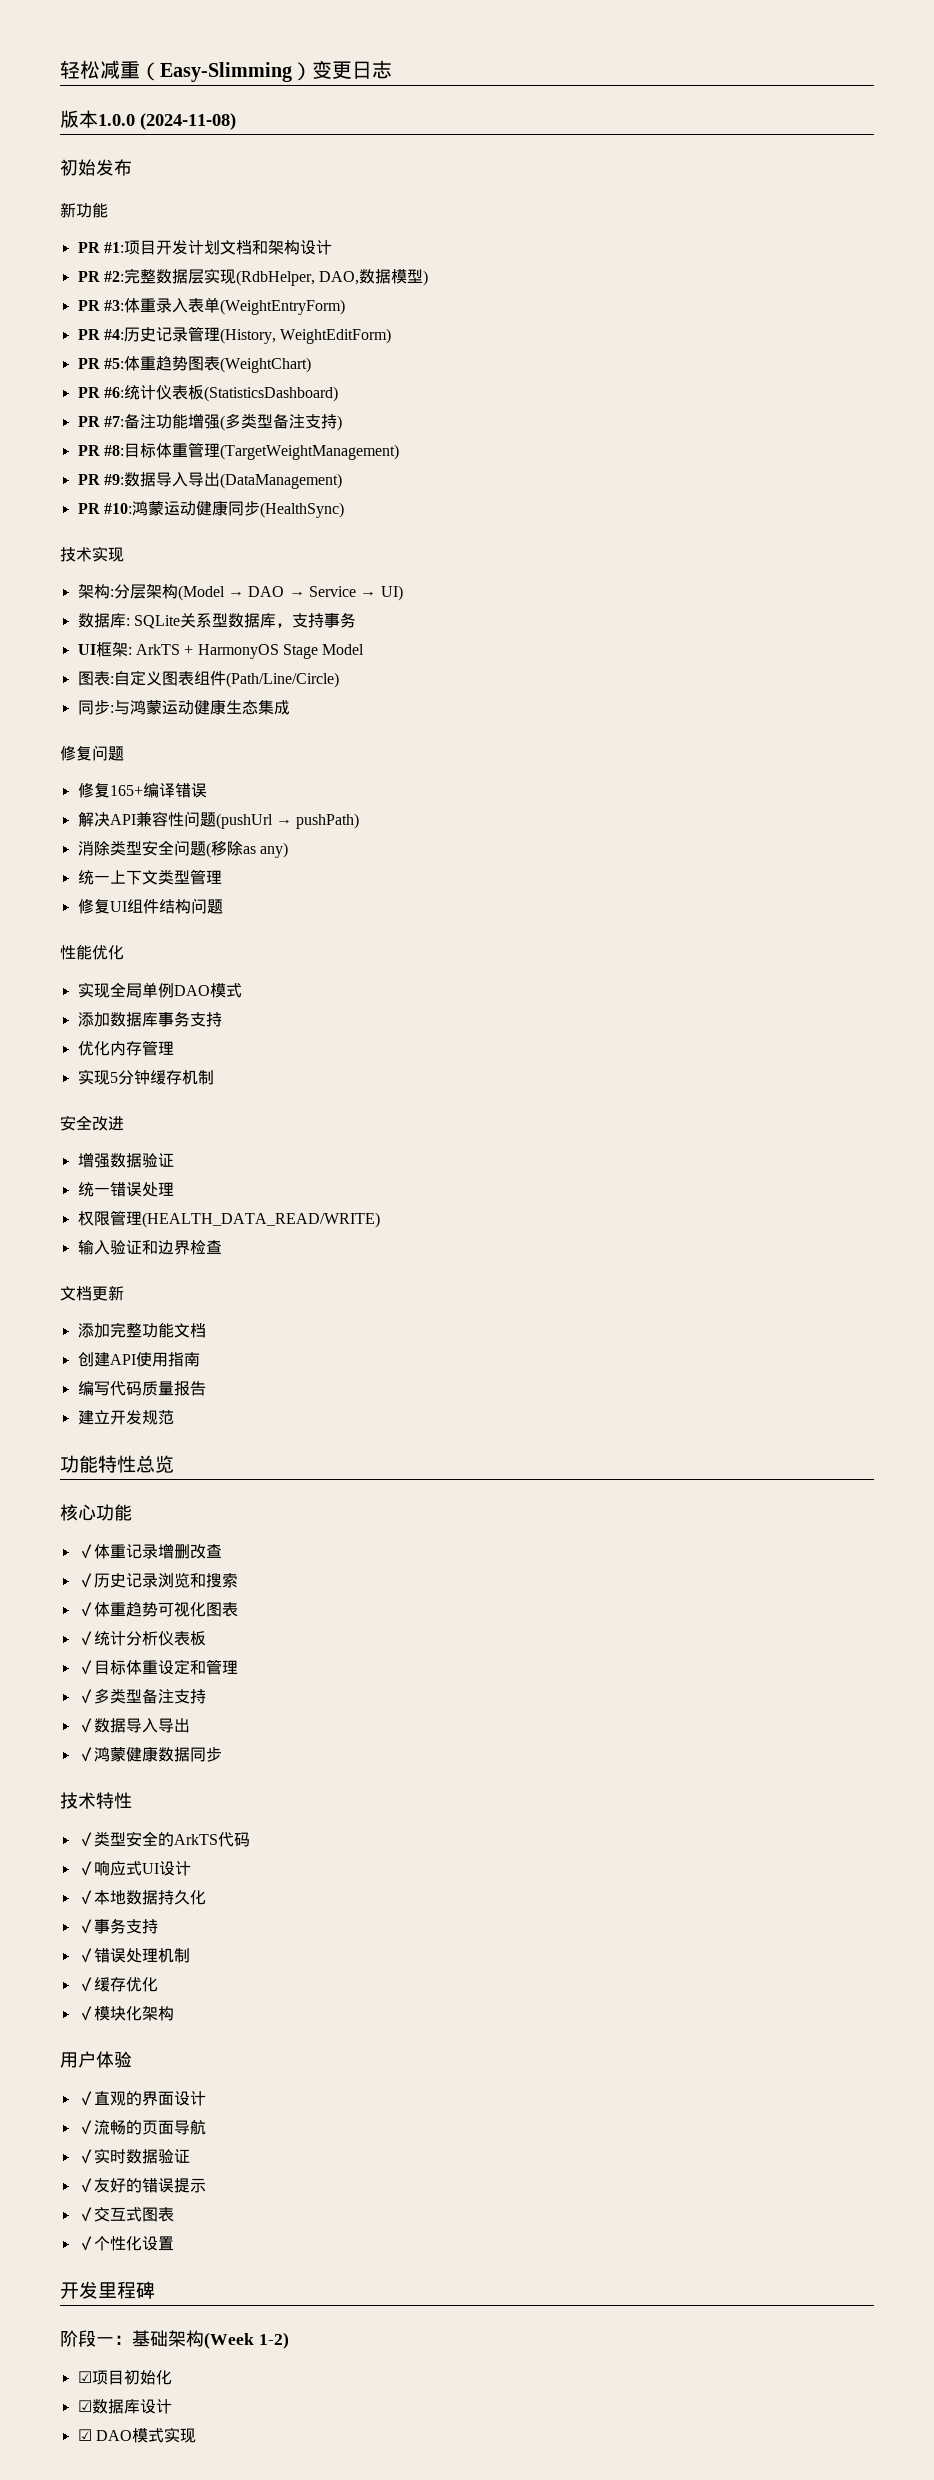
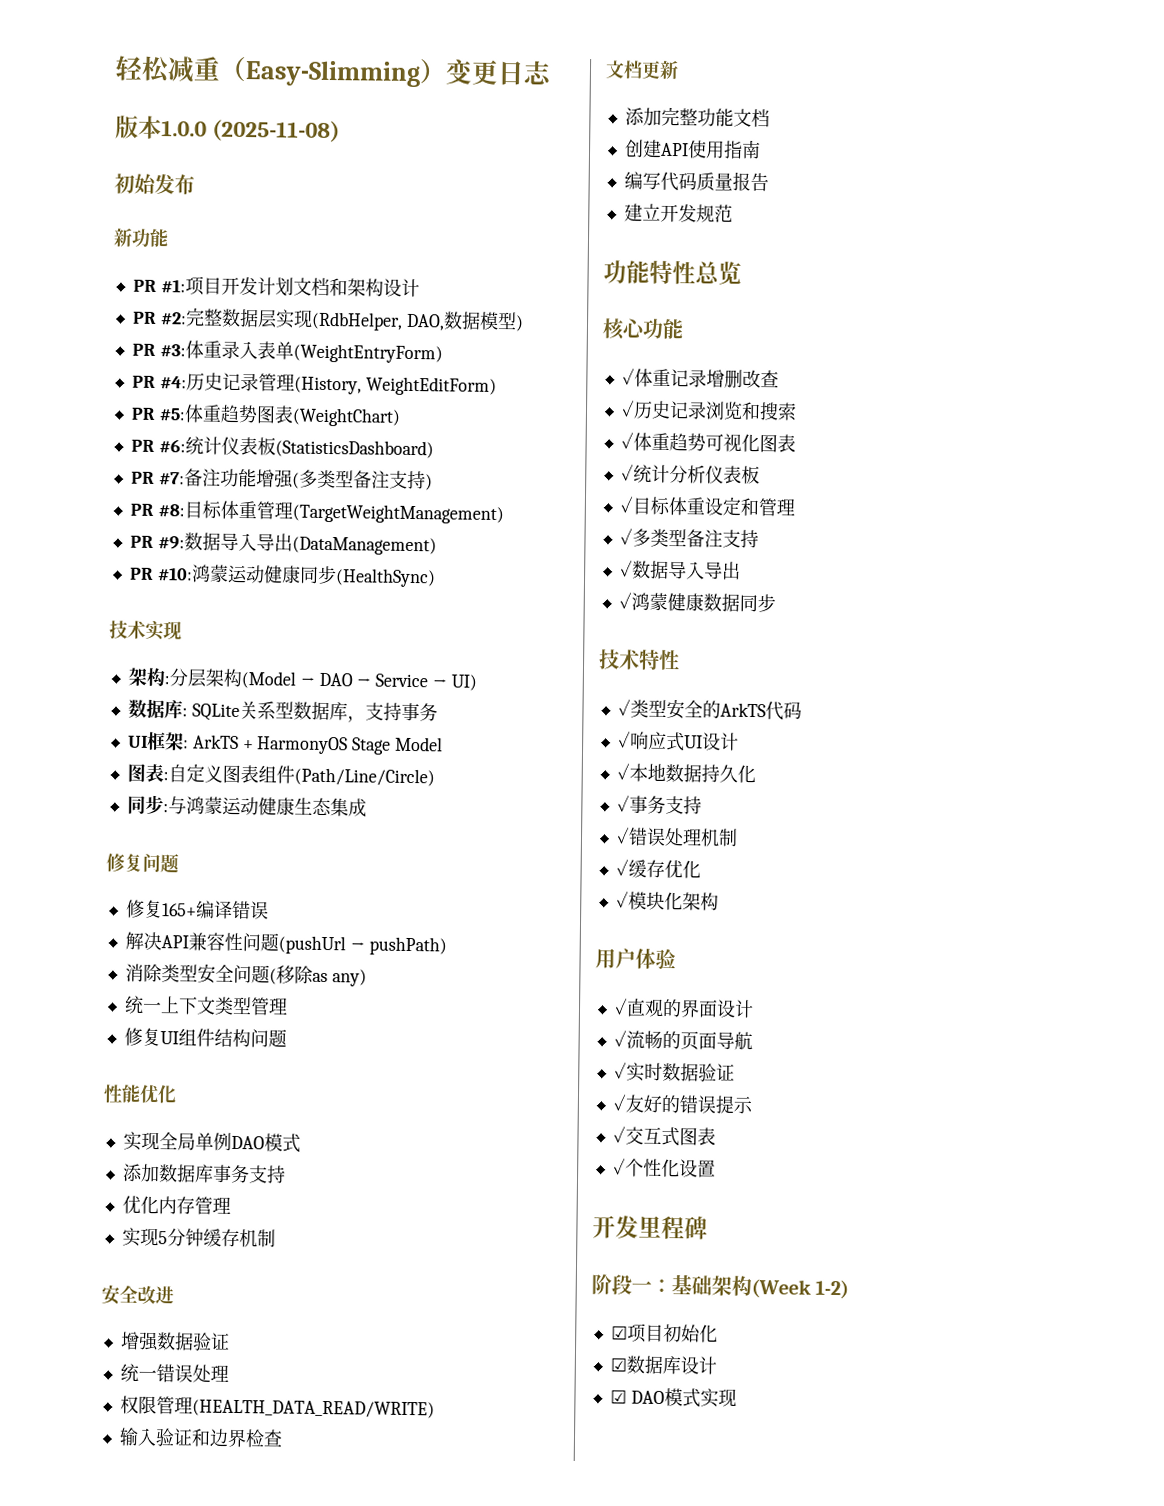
[140,113,236,130] (2024-11-08) -> [212,119,341,143] (2025-11-08)

